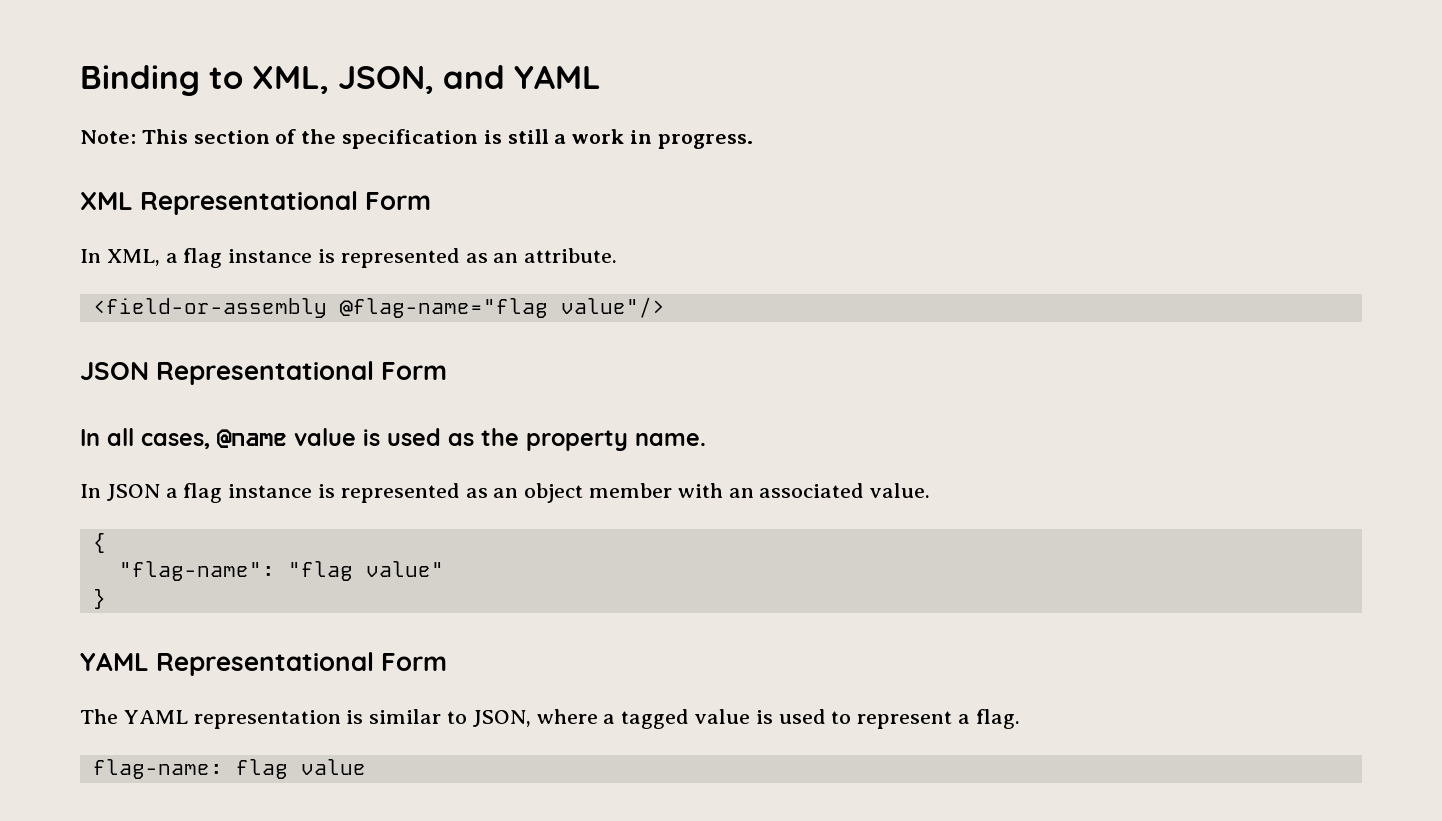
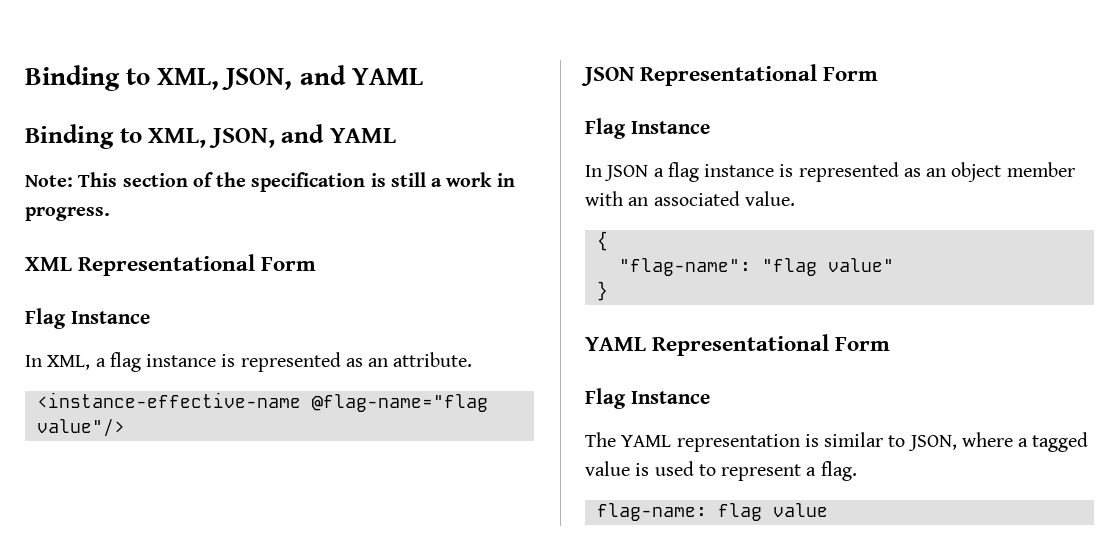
[80,65,601,96] Binding to XML, JSON, and YAML -> [25,65,423,91] [25,124,397,149] Binding to XML, JSON, and YAML // Binding to XML, JSON, and YAML
(432, 201) none -> [25,308,150,329] // Flag Instance
[92,298,327,318] <field-or-assembly -> [36,392,301,408] <instance-effective-name
[80,428,706,451] In all cases, @name value is used as the property name. -> [585,118,710,139] Flag Instance
(448, 662) none -> [585,388,710,409] // Flag Instance

